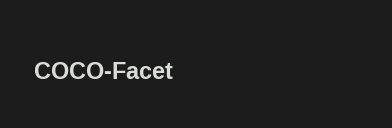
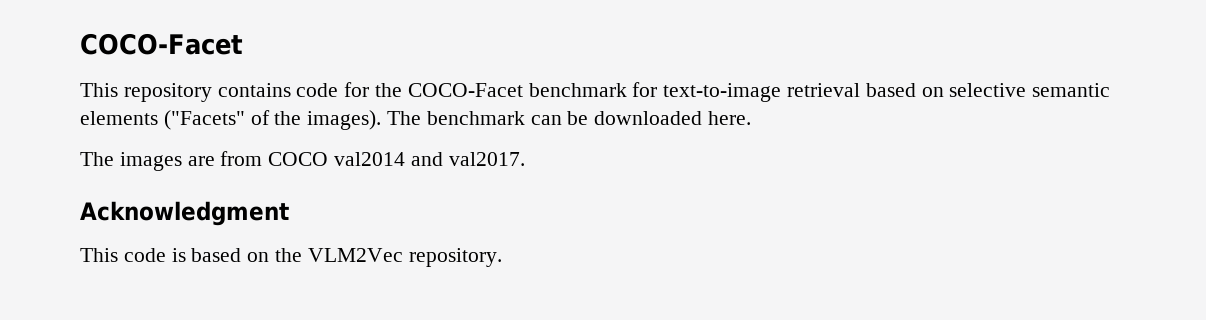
[34,62,173,79] COCO-Facet -> [80,33,243,55] [80,82,1111,102] [80,110,752,130] [80,151,525,171] [80,201,289,226] [80,248,502,267] COCO-Facet // This repository contains code for the COCO-Facet benchmark for text-to-image retrieval based on selective semantic elements ("Facets" of the images). The benchmark can be downloaded here. // The images are from COCO val2014 and val2017. // Acknowledgment // This code is based on the VLM2Vec repository.

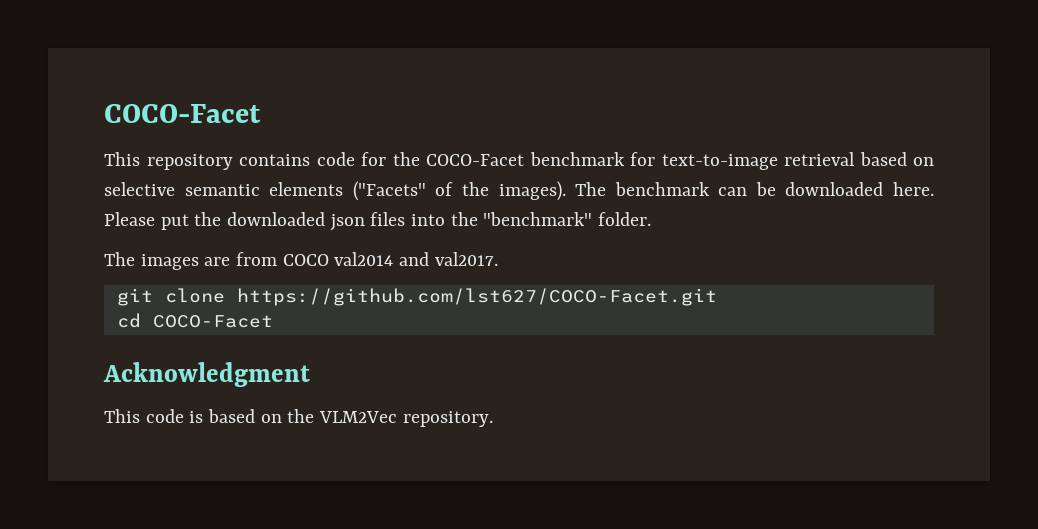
(752, 118) none -> [104,212,652,231] Please put the downloaded json files into the "benchmark" folder.
(525, 159) none -> [116,288,717,306] [116,313,273,328] // git clone https://github.com/lst627/COCO-Facet.git // cd COCO-Facet

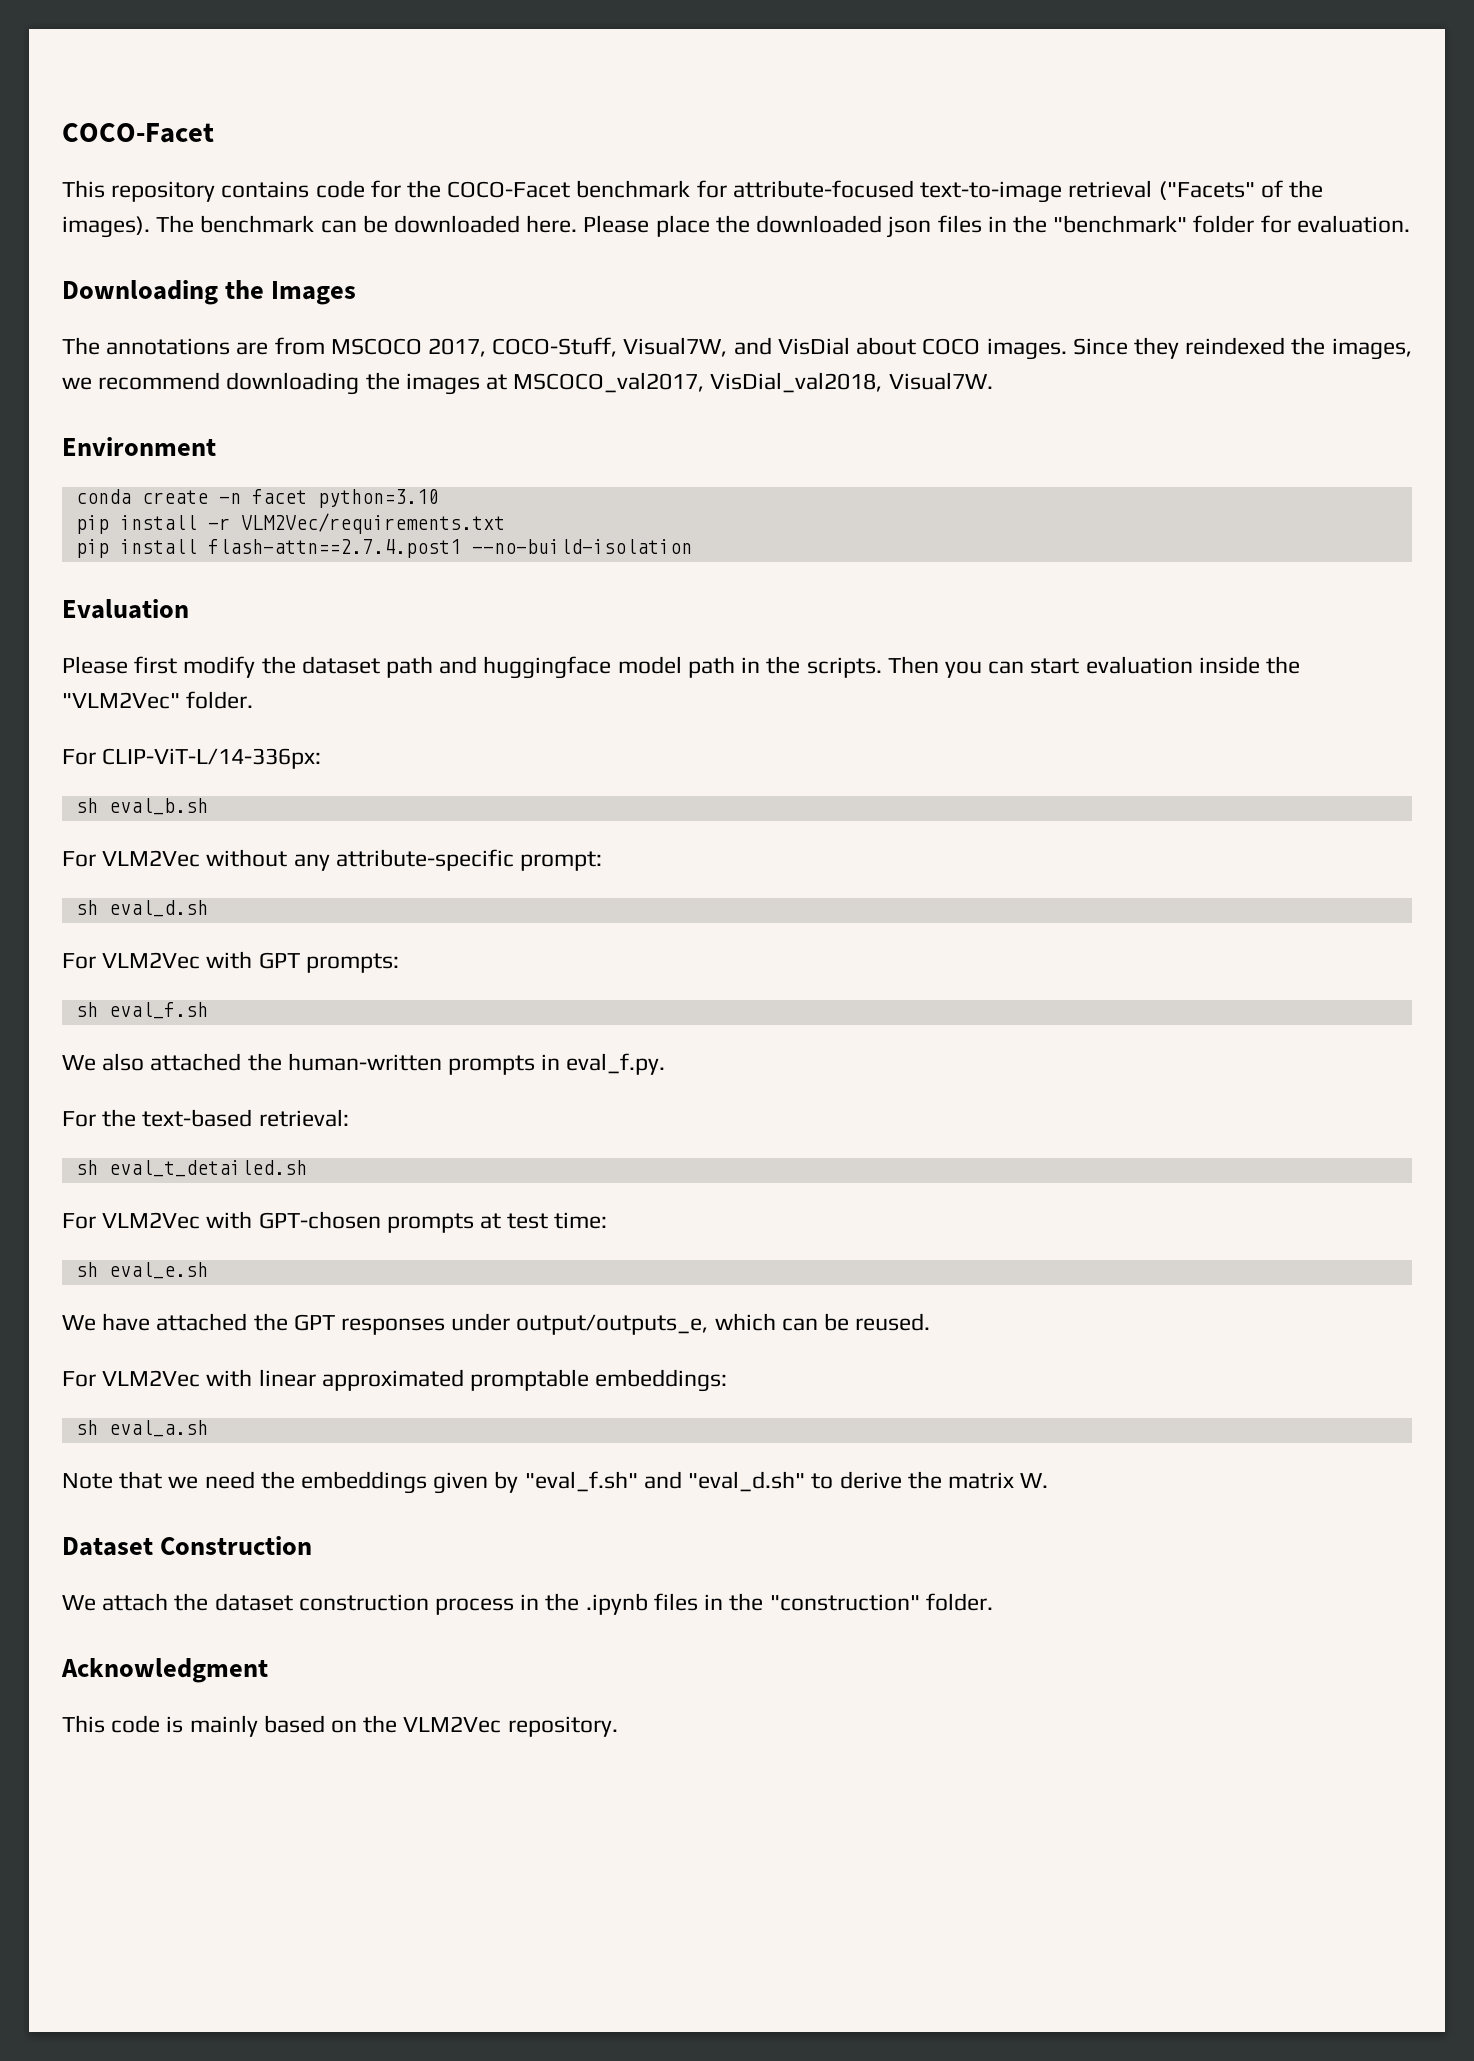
(655, 159) none -> [732,180,914,198] attribute-focused
[859,152,934,166] [104,182,344,196] based on selective semantic elements -> (1153, 189) none
[160,214,189,230] put -> [655,215,710,237] place
[411,214,446,226] into -> [987,216,1007,232] in
[598,212,652,226] [104,252,498,270] [116,288,717,306] [116,313,273,328] folder. // The images are from COCO val2014 and val2017. // git clone https://github.com/lst627/COCO-Facet.git // cd COCO-Facet -> [1193,215,1410,233] [62,280,357,305] [62,337,1412,360] [62,372,993,395] [62,437,216,456] [75,489,439,508] [75,513,505,534] [75,539,692,558] [62,599,189,619] [62,656,1300,679] [62,691,254,709] [62,748,322,769] [75,798,208,815] [62,849,603,871] [75,900,208,917] [62,951,399,973] [75,1002,208,1019] [62,1053,666,1075] [62,1109,349,1127] [75,1160,307,1177] [62,1211,608,1233] [75,1262,208,1279] [62,1313,931,1335] [62,1369,728,1392] [75,1420,208,1437] [62,1471,1049,1494] [62,1536,313,1556] [62,1593,993,1615] folder for evaluation. // Downloading the Images // The annotations are from MSCOCO 2017, COCO-Stuff, Visual7W, and VisDial about COCO images. Since they reindexed the images, we recommend downloading the images at MSCOCO_val2017, VisDial_val2018, Visual7W. // Environment // conda create -n facet python=3.10 // pip install -r VLM2Vec/requirements.txt // pip install flash-attn==2.7.4.post1 --no-build-isolation // Evaluation // Please first modify the dataset path and huggingface model path in the scripts. Then you can start evaluation inside the "VLM2Vec" folder. // For CLIP-ViT-L/14-336px: // sh eval_b.sh // For VLM2Vec without any attribute-specific prompt: // sh eval_d.sh // For VLM2Vec with GPT prompts: // sh eval_f.sh // We also attached the human-written prompts in eval_f.py. // For the text-based retrieval: // sh eval_t_detailed.sh // For VLM2Vec with GPT-chosen prompts at test time: // sh eval_e.sh // We have attached the GPT responses under output/outputs_e, which can be reused. // For VLM2Vec with linear approximated promptable embeddings: // sh eval_a.sh // Note that we need the embeddings given by "eval_f.sh" and "eval_d.sh" to derive the matrix W. // Dataset Construction // We attach the dataset construction process in the .ipynb files in the "construction" folder.
(204, 417) none -> [189,1715,258,1737] mainly

